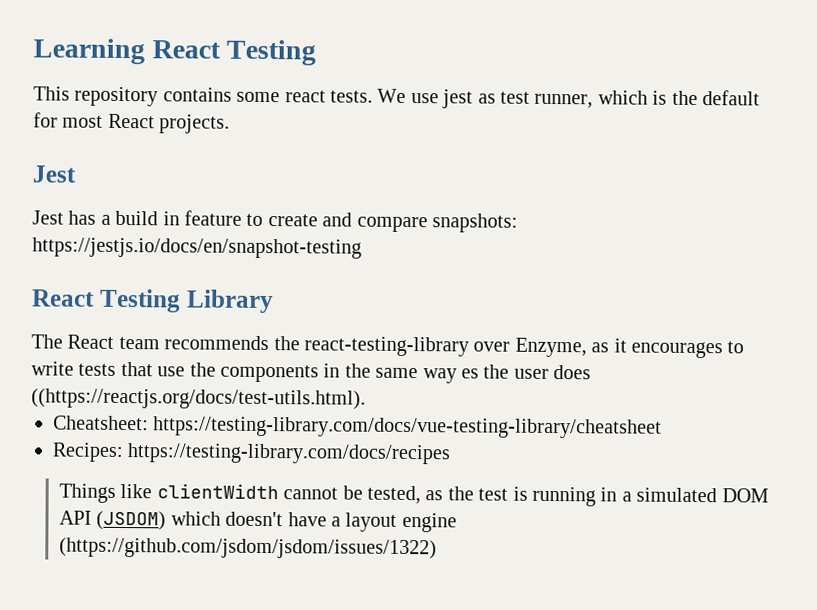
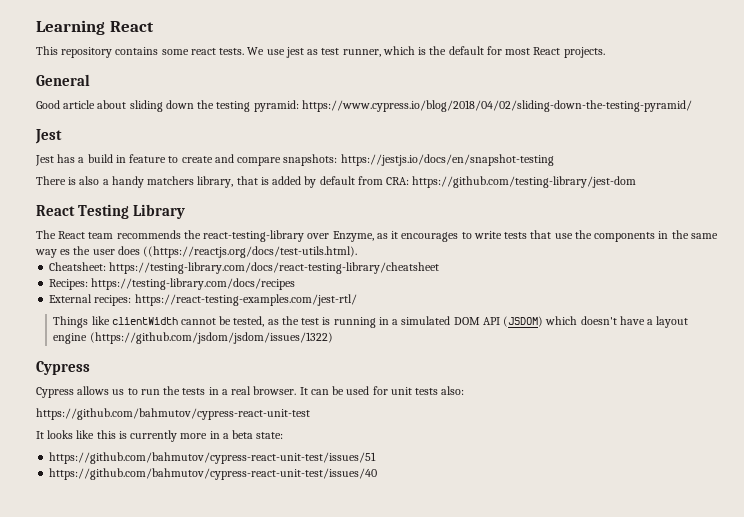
[226,39,317,66] Testing -> (154, 26) none
(231, 124) none -> [36,74,90,86] [36,100,692,112] // General // Good article about sliding down the testing pyramid: https://www.cypress.io/blog/2018/04/02/sliding-down-the-testing-pyramid/
(362, 248) none -> [36,176,637,188] // There is also a handy matchers library, that is added by default from CRA: https://github.com/testing-library/jest-dom
[153,416,663,439] https://testing-library.com/docs/vue-testing-library/cheatsheet -> [109,262,440,274] https://testing-library.com/docs/react-testing-library/cheatsheet
(452, 454) none -> [49,294,357,306] // External recipes: https://react-testing-examples.com/jest-rtl/
(437, 548) none -> [36,361,90,375] [36,386,465,398] [36,408,310,420] [36,430,284,442] [49,452,377,464] [49,468,378,480] // Cypress // Cypress allows us to run the tests in a real browser. It can be used for unit tests also: // https://github.com/bahmutov/cypress-react-unit-test // It looks like this is currently more in a beta state: // https://github.com/bahmutov/cypress-react-unit-test/issues/51 // https://github.com/bahmutov/cypress-react-unit-test/issues/40

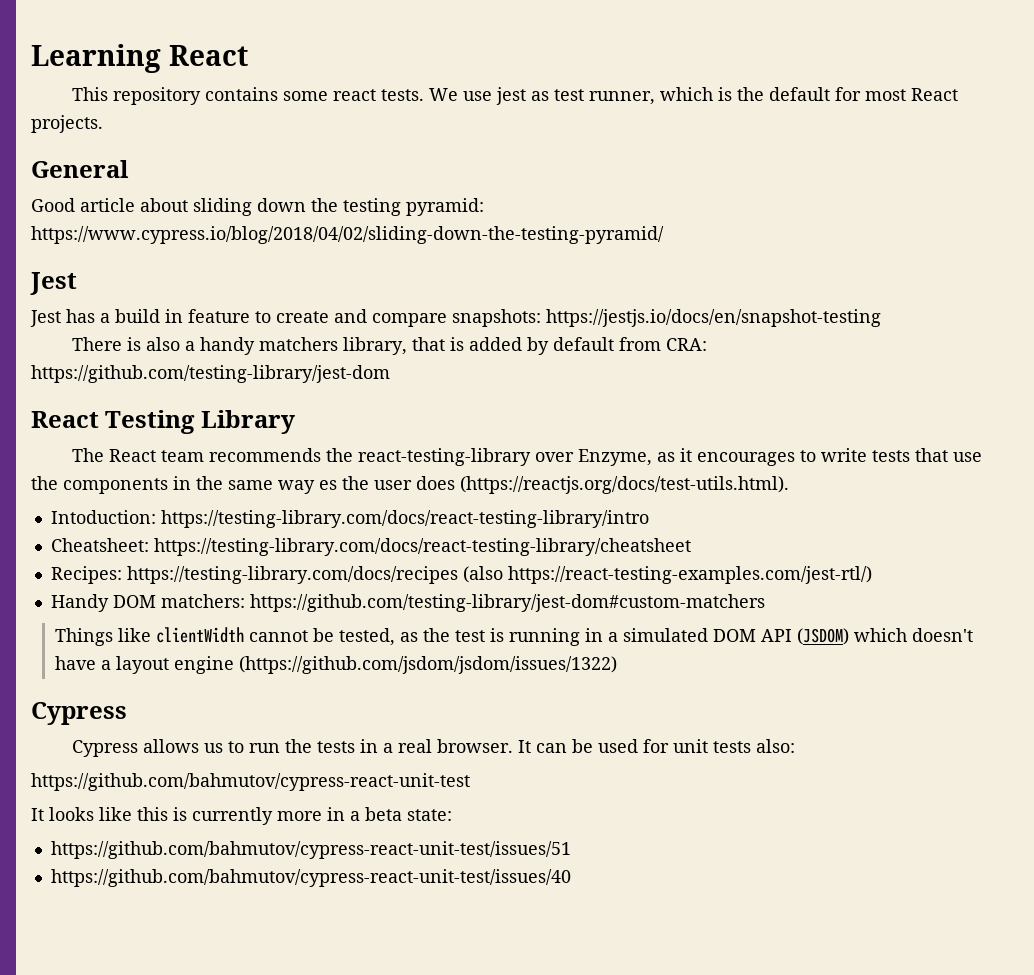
[143,246,358,258] ((https://reactjs.org/docs/test-utils.html). -> [460,476,789,494] [50,510,649,528] (https://reactjs.org/docs/test-utils.html). // Intoduction: https://testing-library.com/docs/react-testing-library/intro
[49,294,357,306] // External recipes: https://react-testing-examples.com/jest-rtl/ -> [462,566,872,584] [50,594,765,612] (also https://react-testing-examples.com/jest-rtl/) // Handy DOM matchers: https://github.com/testing-library/jest-dom#custom-matchers

